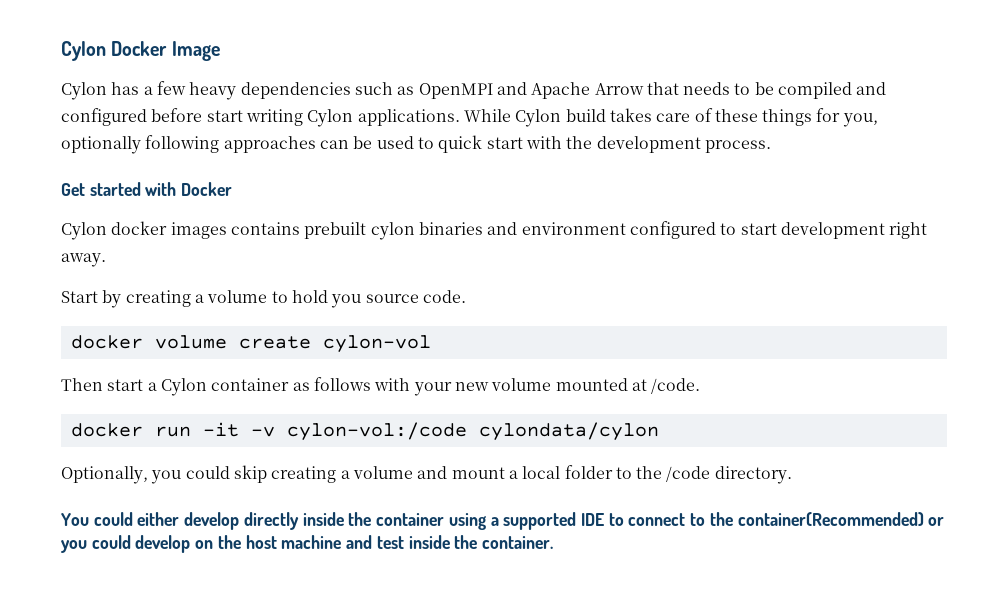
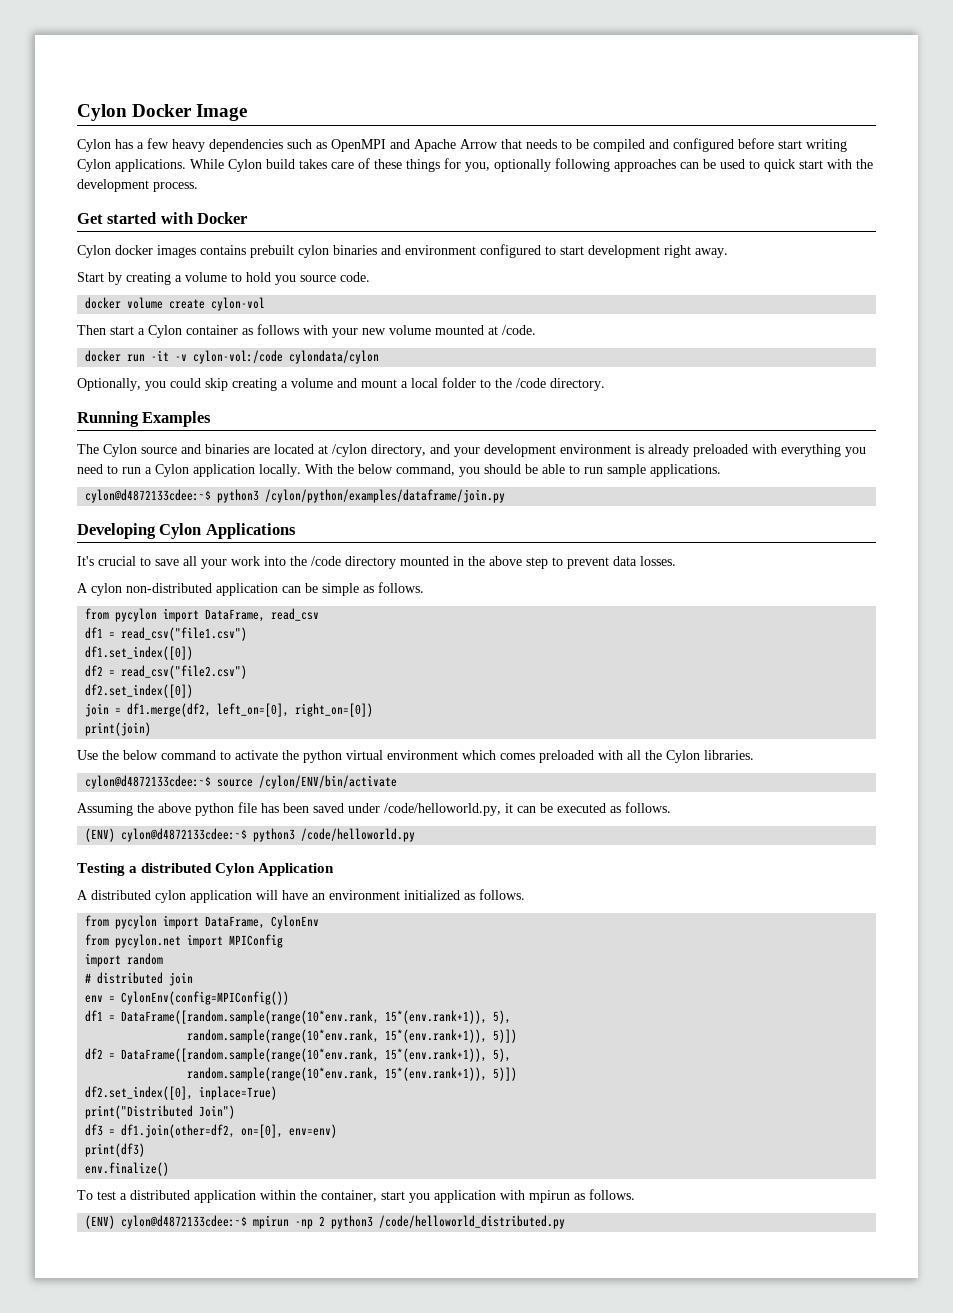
[61,512,945,530] [61,535,553,553] You could either develop directly inside the container using a supported IDE to connect to the container(Recommended) or you could develop on the host machine and test inside the container. -> [77,411,212,427] [77,444,866,457] [77,464,721,477] [85,489,506,503] [77,523,296,539] [77,556,676,569] [77,582,424,596] [85,608,320,622] [85,627,248,641] [85,646,194,660] [85,665,248,679] [85,684,194,698] [85,703,374,717] [85,722,152,736] [77,750,754,763] [85,775,398,789] [77,802,671,816] [85,828,416,842] [77,863,335,876] [77,889,525,903] [85,915,320,929] [85,934,284,948] [85,953,164,967] [85,972,194,986] [85,991,290,1005] [85,1010,512,1024] [187,1029,518,1043] [85,1048,512,1062] [187,1067,518,1081] [85,1086,278,1100] [85,1105,236,1119] [85,1124,338,1138] [85,1143,146,1157] [85,1162,170,1176] [77,1189,635,1203] [85,1215,566,1229] Running Examples // The Cylon source and binaries are located at /cylon directory, and your development environment is already preloaded with everything you need to run a Cylon application locally. With the below command, you should be able to run sample applications. // cylon@d4872133cdee:~$ python3 /cylon/python/examples/dataframe/join.py // Developing Cylon Applications // It's crucial to save all your work into the /code directory mounted in the above step to prevent data losses. // A cylon non-distributed application can be simple as follows. // from pycylon import DataFrame, read_csv // df1 = read_csv("file1.csv") // df1.set_index([0]) // df2 = read_csv("file2.csv") // df2.set_index([0]) // join = df1.merge(df2, left_on=[0], right_on=[0]) // print(join) // Use the below command to activate the python virtual environment which comes preloaded with all the Cylon libraries. // cylon@d4872133cdee:~$ source /cylon/ENV/bin/activate // Assuming the above python file has been saved under /code/helloworld.py, it can be executed as follows. // (ENV) cylon@d4872133cdee:~$ python3 /code/helloworld.py // Testing a distributed Cylon Application // A distributed cylon application will have an environment initialized as follows. // from pycylon import DataFrame, CylonEnv // from pycylon.net import MPIConfig // import random // # distributed join // env = CylonEnv(config=MPIConfig()) // df1 = DataFrame([random.sample(range(10*env.rank, 15*(env.rank+1)), 5), // random.sample(range(10*env.rank, 15*(env.rank+1)), 5)]) // df2 = DataFrame([random.sample(range(10*env.rank, 15*(env.rank+1)), 5), // random.sample(range(10*env.rank, 15*(env.rank+1)), 5)]) // df2.set_index([0], inplace=True) // print("Distributed Join") // df3 = df1.join(other=df2, on=[0], env=env) // print(df3) // env.finalize() // To test a distributed application within the container, start you application with mpirun as follows. // (ENV) cylon@d4872133cdee:~$ mpirun -np 2 python3 /code/helloworld_distributed.py

